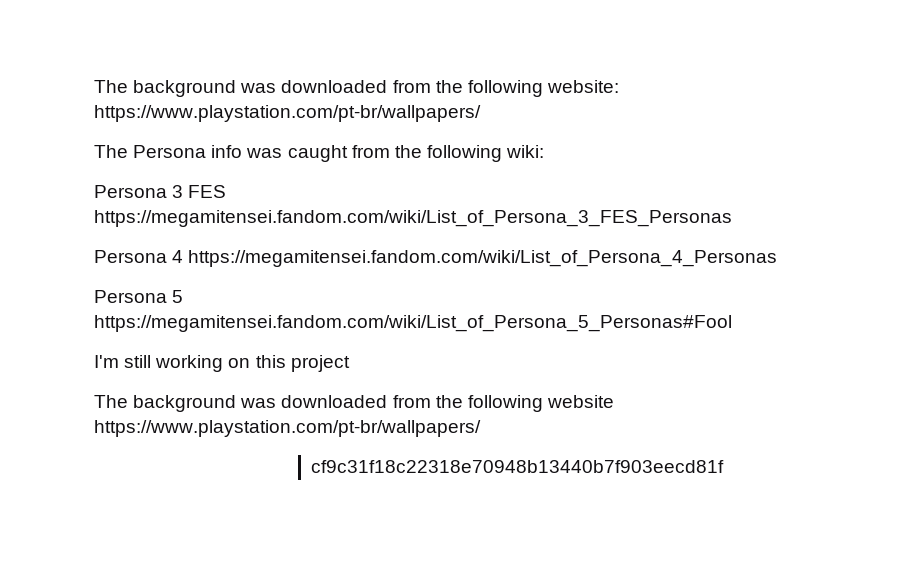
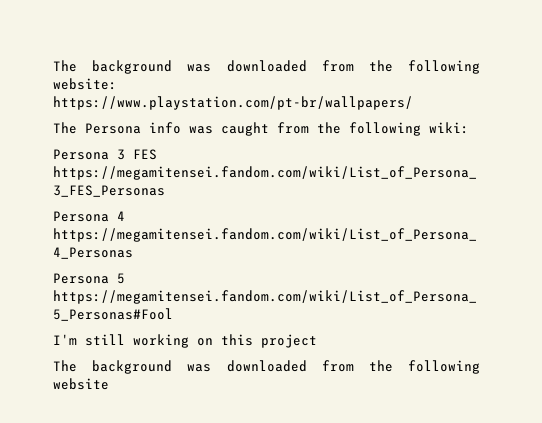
[94,420,481,437] [311,460,725,473] https://www.playstation.com/pt-br/wallpapers/ // cf9c31f18c22318e70948b13440b7f903eecd81f -> (109, 384) none

